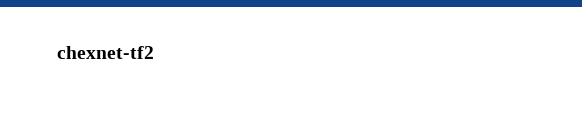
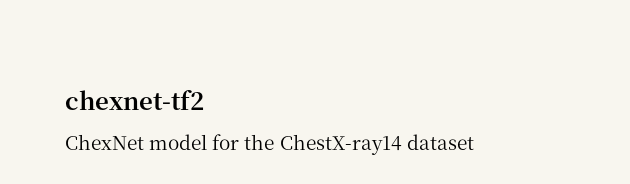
(154, 52) none -> [65,134,474,155] // ChexNet model for the ChestX-ray14 dataset

